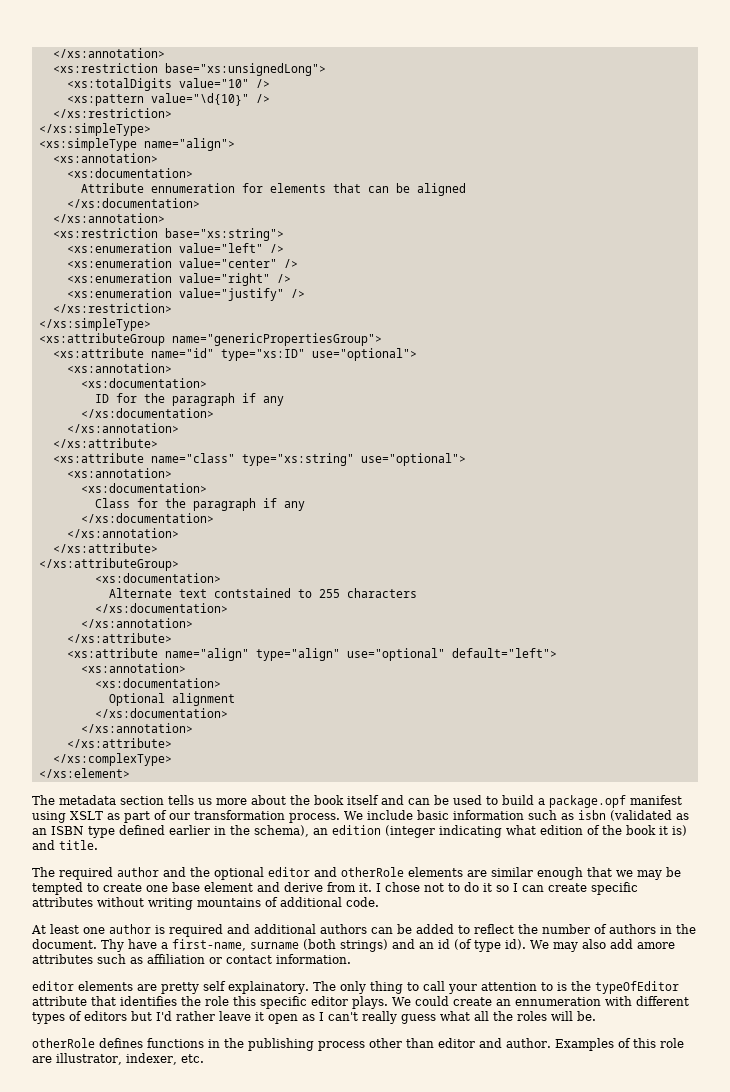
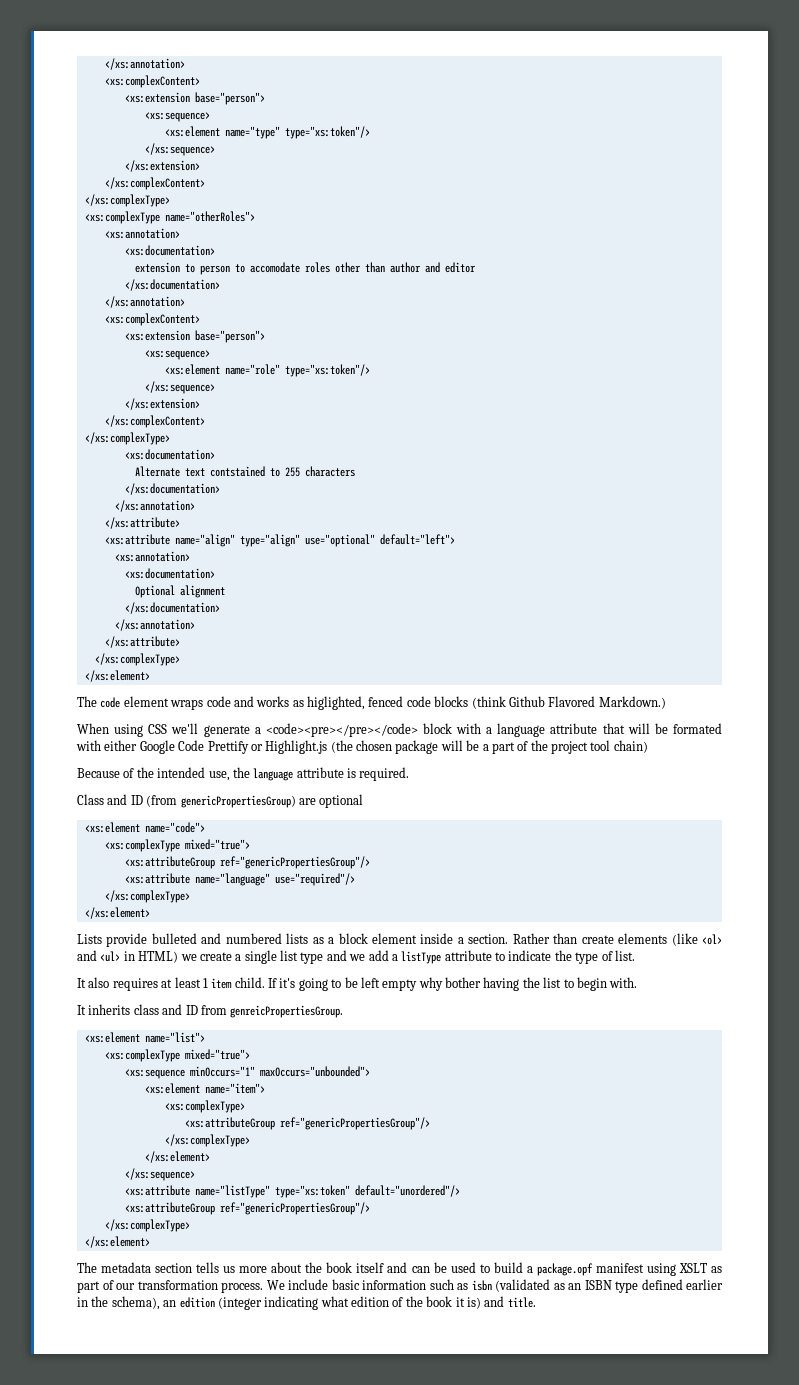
[52,48,165,58] [52,63,326,76] [66,78,270,91] [66,93,270,106] [52,108,172,118] [38,123,151,136] [38,138,235,151] [52,153,158,163] [66,168,193,178] [80,183,466,196] [66,198,200,208] [52,213,165,223] [52,228,284,241] [66,243,284,253] [66,258,298,268] [66,273,291,286] [66,288,305,301] [52,303,172,313] [38,318,151,331] [38,333,382,346] [52,348,417,361] [66,363,172,373] [80,378,207,388] [94,393,284,406] [80,408,214,418] [66,423,179,433] [52,438,158,448] [52,453,466,466] [66,468,172,478] [80,483,207,493] [94,498,305,511] [80,513,214,523] [66,528,179,538] [52,543,158,553] [38,558,179,571] </xs:annotation> // <xs:restriction base="xs:unsignedLong"> // <xs:totalDigits value="10" /> // <xs:pattern value="\d{10}" /> // </xs:restriction> // </xs:simpleType> // <xs:simpleType name="align"> // <xs:annotation> // <xs:documentation> // Attribute ennumeration for elements that can be aligned // </xs:documentation> // </xs:annotation> // <xs:restriction base="xs:string"> // <xs:enumeration value="left" /> // <xs:enumeration value="center" /> // <xs:enumeration value="right" /> // <xs:enumeration value="justify" /> // </xs:restriction> // </xs:simpleType> // <xs:attributeGroup name="genericPropertiesGroup"> // <xs:attribute name="id" type="xs:ID" use="optional"> // <xs:annotation> // <xs:documentation> // ID for the paragraph if any // </xs:documentation> // </xs:annotation> // </xs:attribute> // <xs:attribute name="class" type="xs:string" use="optional"> // <xs:annotation> // <xs:documentation> // Class for the paragraph if any // </xs:documentation> // </xs:annotation> // </xs:attribute> // </xs:attributeGroup> -> [104,58,185,70] [104,75,200,88] [124,92,265,105] [144,112,210,122] [164,126,370,139] [144,143,215,156] [124,160,200,172] [104,177,205,190] [84,194,170,207] [84,211,255,224] [104,228,180,239] [124,245,215,256] [134,262,476,275] [124,279,220,291] [104,296,185,308] [104,313,200,326] [124,330,265,343] [144,350,210,360] [164,364,370,377] [144,381,215,394] [124,398,200,410] [104,415,205,428] [84,432,170,445] </xs:annotation> // <xs:complexContent> // <xs:extension base="person"> // <xs:sequence> // <xs:element name="type" type="xs:token"/> // </xs:sequence> // </xs:extension> // </xs:complexContent> // </xs:complexType> // <xs:complexType name="otherRoles"> // <xs:annotation> // <xs:documentation> // extension to person to accomodate roles other than author and editor // </xs:documentation> // </xs:annotation> // <xs:complexContent> // <xs:extension base="person"> // <xs:sequence> // <xs:element name="role" type="xs:token"/> // </xs:sequence> // </xs:extension> // </xs:complexContent> // </xs:complexType>
(130, 773) none -> [77,696,666,710] [77,723,722,737] [76,740,648,754] [77,767,410,781] [77,794,364,808] [84,822,205,833] [104,839,250,852] [124,856,370,869] [124,873,355,886] [104,890,190,903] [84,907,150,919] [77,933,723,947] [77,950,635,964] [77,977,638,991] [77,1004,344,1018] [84,1032,205,1043] [104,1049,250,1062] [124,1066,370,1079] [144,1083,265,1094] [164,1100,245,1113] [184,1117,430,1130] [164,1134,250,1147] [144,1151,210,1163] [124,1168,195,1181] [124,1185,460,1198] [124,1202,370,1215] [104,1219,190,1232] [84,1236,150,1248] // The code element wraps code and works as higlighted, fenced code blocks (think Github Flavored Markdown.) // When using CSS we'll generate a <code><pre></pre></code> block with a language attribute that will be formated with either Google Code Prettify or Highlight.js (the chosen package will be a part of the project tool chain) // Because of the intended use, the language attribute is required. // Class and ID (from genericPropertiesGroup) are optional // <xs:element name="code"> // <xs:complexType mixed="true"> // <xs:attributeGroup ref="genericPropertiesGroup"/> // <xs:attribute name="language" use="required"/> // </xs:complexType> // </xs:element> // Lists provide bulleted and numbered lists as a block element inside a section. Rather than create elements (like <ol> and <ul> in HTML) we create a single list type and we add a listType attribute to indicate the type of list. // It also requires at least 1 item child. If it's going to be left empty why bother having the list to begin with. // It inherits class and ID from genreicPropertiesGroup. // <xs:element name="list"> // <xs:complexType mixed="true"> // <xs:sequence minOccurs="1" maxOccurs="unbounded"> // <xs:element name="item"> // <xs:complexType> // <xs:attributeGroup ref="genericPropertiesGroup"/> // </xs:complexType> // </xs:element> // </xs:sequence> // <xs:attribute name="listType" type="xs:token" default="unordered"/> // <xs:attributeGroup ref="genericPropertiesGroup"/> // </xs:complexType> // </xs:element>
[32,867,681,880] [32,882,638,895] [32,897,379,910] [31,924,696,937] [32,939,675,952] [32,954,351,964] [32,981,679,994] [32,996,689,1009] [32,1011,596,1024] [32,1038,684,1051] [32,1053,204,1065] // The required author and the optional editor and otherRole elements are similar enough that we may be tempted to create one base element and derive from it. I chose not to do it so I can create specific attributes without writing mountains of additional code. // At least one author is required and additional authors can be added to reflect the number of authors in the document. Thy have a first-name, surname (both strings) and an id (of type id). We may also add amore attributes such as affiliation or contact information. // editor elements are pretty self explainatory. The only thing to call your attention to is the typeOfEditor attribute that identifies the role this specific editor plays. We could create an ennumeration with different types of editors but I'd rather leave it open as I can't really guess what all the roles will be. // otherRole defines functions in the publishing process other than editor and author. Examples of this role are illustrator, indexer, etc. -> (536, 1302) none

